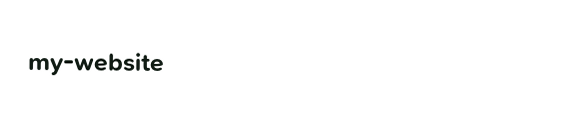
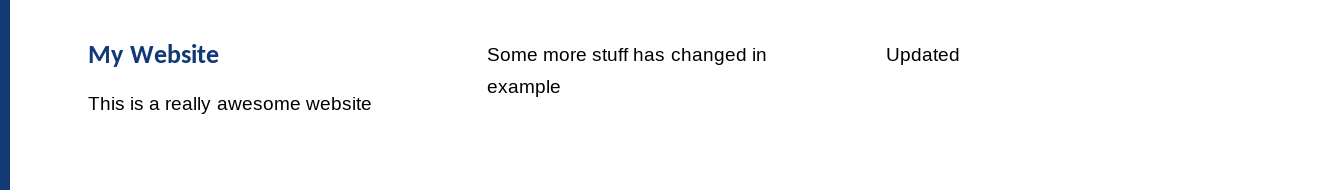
[27,51,165,77] my-website -> [88,44,219,67] [88,97,372,114] [487,48,767,65] [487,80,561,97] [886,48,960,65] My Website // This is a really awesome website // Some more stuff has changed in example // Updated

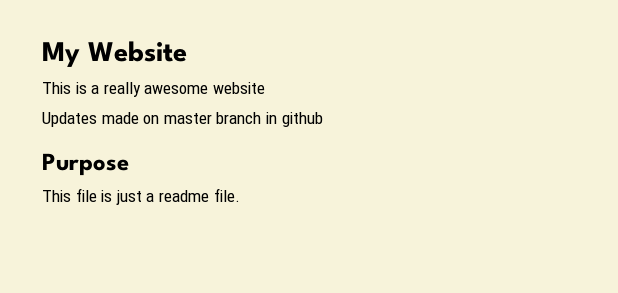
[487,48,767,65] [487,80,561,97] [886,48,960,65] Some more stuff has changed in example // Updated -> [42,112,323,127] [42,153,129,176] [42,188,240,205] Updates made on master branch in github // Purpose // This file is just a readme file.

